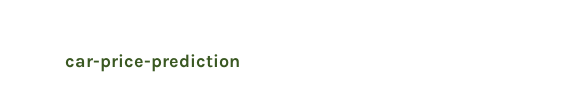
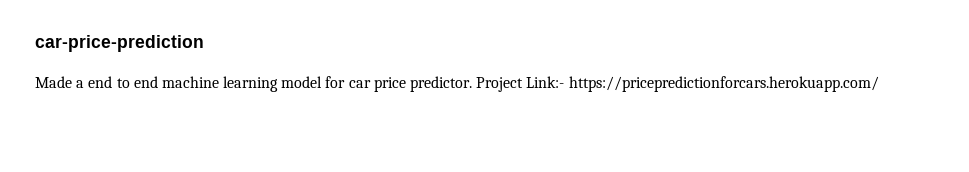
(240, 63) none -> [35,76,879,92] // Made a end to end machine learning model for car price predictor. Project Link:- https://pricepredictionforcars.herokuapp.com/

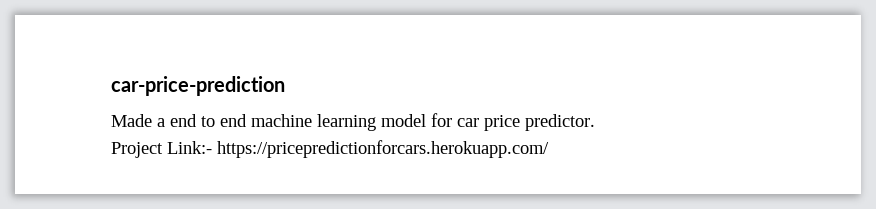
(473, 84) none -> (595, 122) //

